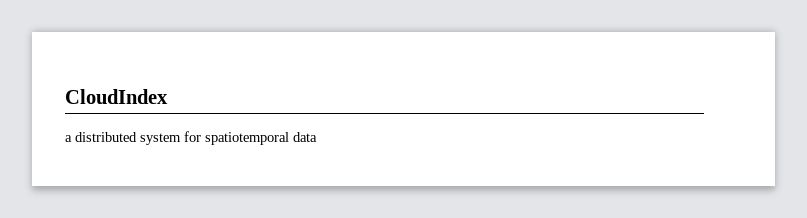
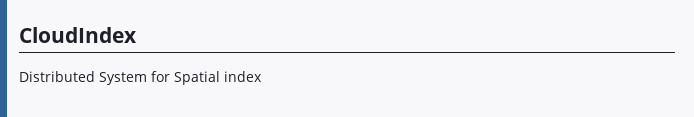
[65,131,317,145] a distributed system for spatiotemporal data -> [19,71,262,85] Distributed System for Spatial index

